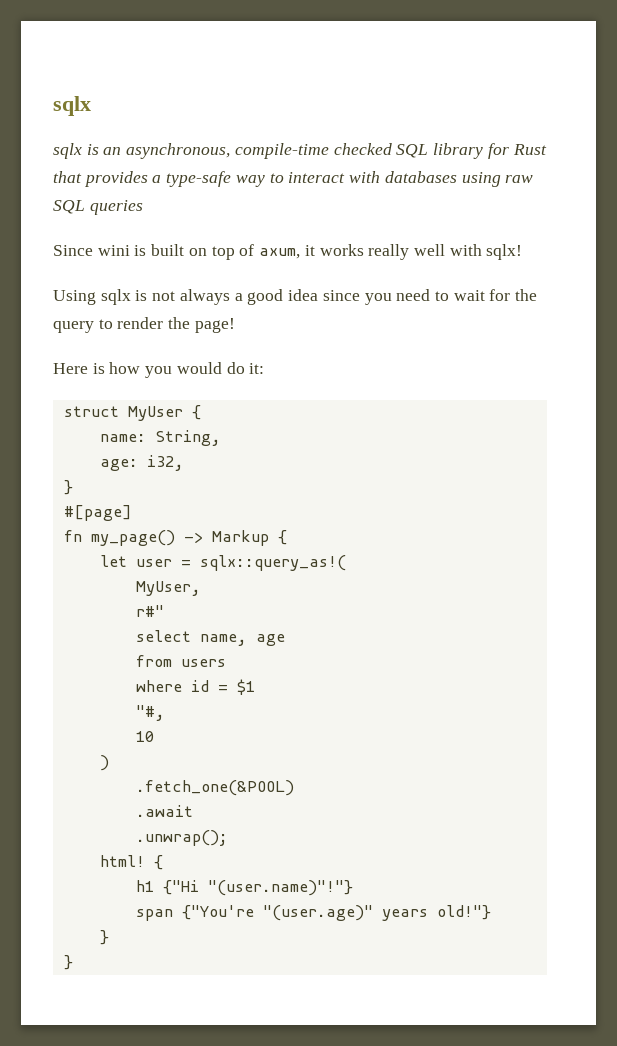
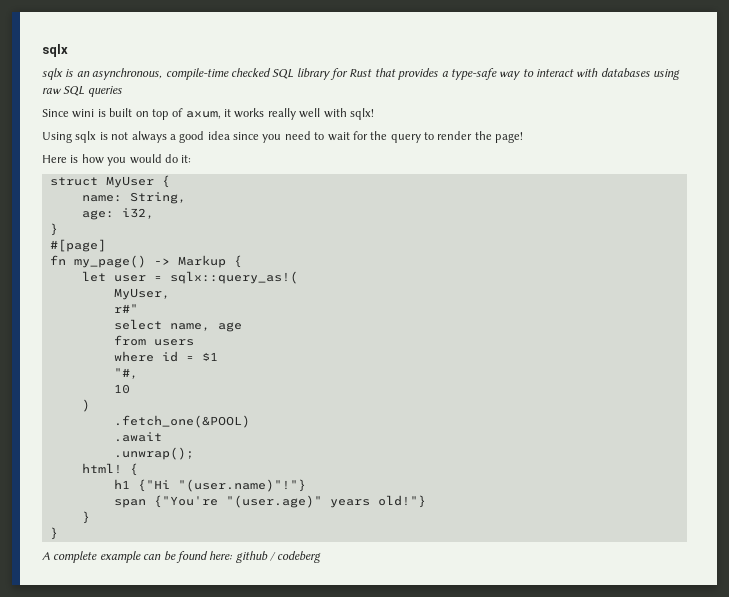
(73, 962) none -> [42,551,322,563] // A complete example can be found here: github / codeberg

